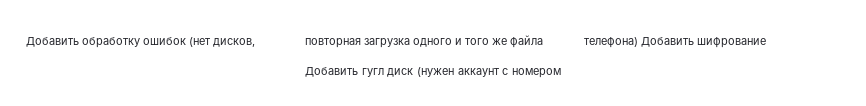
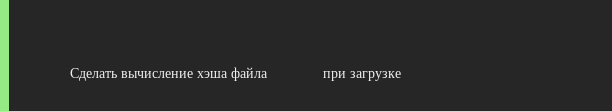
[26,35,543,48] [305,67,561,78] [584,37,766,48] Добавить обработку ошибок (нет дисков, повторная загрузка одного и того же файла // Добавить гугл диск (нужен аккаунт с номером телефона) Добавить шифрование -> [70,67,401,81] Сделать вычисление хэша файла при загрузке

